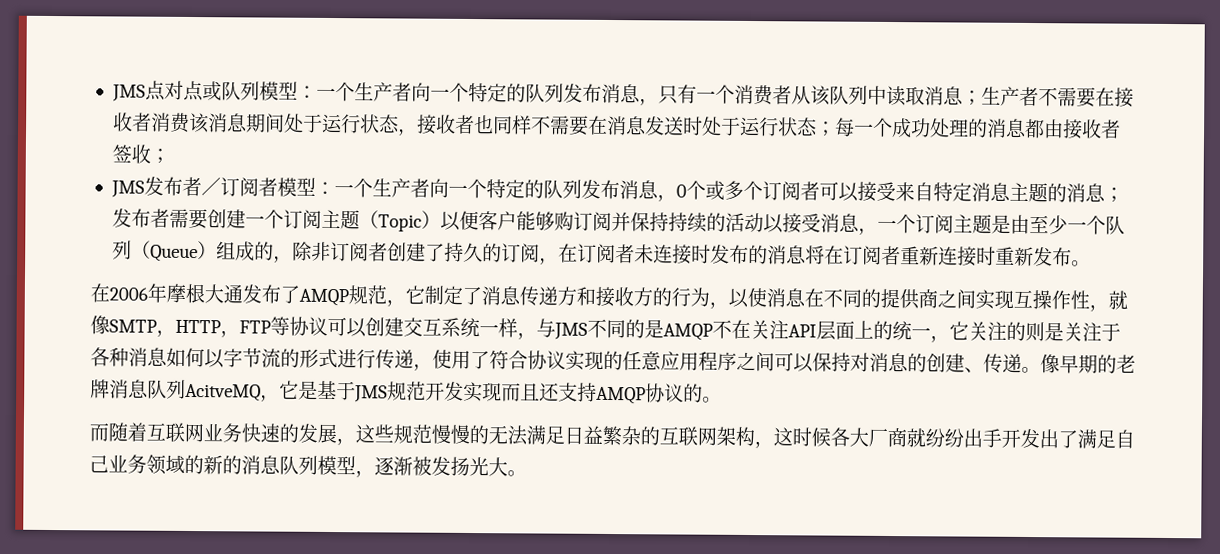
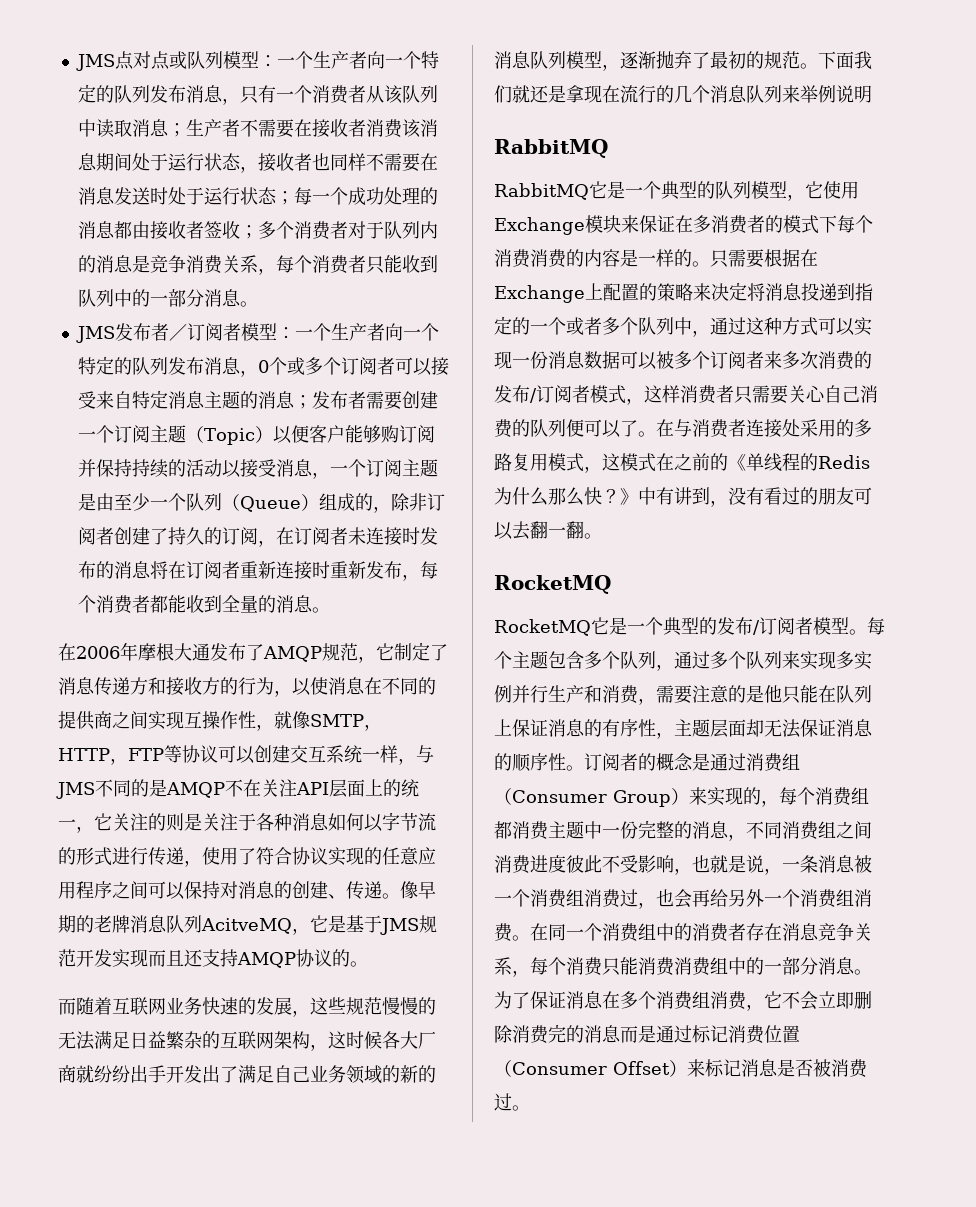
(170, 156) none -> [257,221,438,240] [77,255,438,275] [77,289,258,307] 多个消费者对于队列内的消息是竞争消费关系，每个消费者只能收到队列中的一部分消息。
(1072, 257) none -> [401,561,438,581] [77,595,313,614] ，每个消费者都能收到全量的消息
[412,456,508,477] 被发扬光大 -> [656,51,872,69] [494,85,872,103] [494,139,608,158] [494,181,859,201] [494,215,873,235] [494,249,818,268] [494,282,873,303] [494,316,872,337] [494,351,872,370] [494,385,878,405] [494,419,872,438] [494,453,870,473] [494,487,872,507] [494,521,602,540] [494,575,611,594] [494,617,885,636] [494,651,872,671] [494,685,872,705] [494,719,873,739] [494,753,800,772] [494,787,869,807] [494,820,872,841] [494,855,872,875] [494,889,872,909] [494,923,872,942] [494,957,872,977] [494,991,872,1011] [494,1024,800,1044] [494,1059,868,1078] [494,1093,512,1111] 抛弃了最初的规范。下面我们就还是拿现在流行的几个消息队列来举例说明 // RabbitMQ // RabbitMQ它是一个典型的队列模型，它使用Exchange模块来保证在多消费者的模式下每个消费消费的内容是一样的。只需要根据在Exchange上配置的策略来决定将消息投递到指定的一个或者多个队列中，通过这种方式可以实现一份消息数据可以被多个订阅者来多次消费的发布/订阅者模式，这样消费者只需要关心自己消费的队列便可以了。在与消费者连接处采用的多路复用模式，这模式在之前的《单线程的Redis为什么那么快？》中有讲到，没有看过的朋友可以去翻一翻。 // RocketMQ // RocketMQ它是一个典型的发布/订阅者模型。每个主题包含多个队列，通过多个队列来实现多实例并行生产和消费，需要注意的是他只能在队列上保证消息的有序性，主题层面却无法保证消息的顺序性。订阅者的概念是通过消费组（Consumer Group）来实现的，每个消费组都消费主题中一份完整的消息，不同消费组之间消费进度彼此不受影响，也就是说，一条消息被一个消费组消费过，也会再给另外一个消费组消费。在同一个消费组中的消费者存在消息竞争关系，每个消费只能消费消费组中的一部分消息。为了保证消息在多个消费组消费，它不会立即删除消费完的消息而是通过标记消费位置（Consumer Offset）来标记消息是否被消费过

